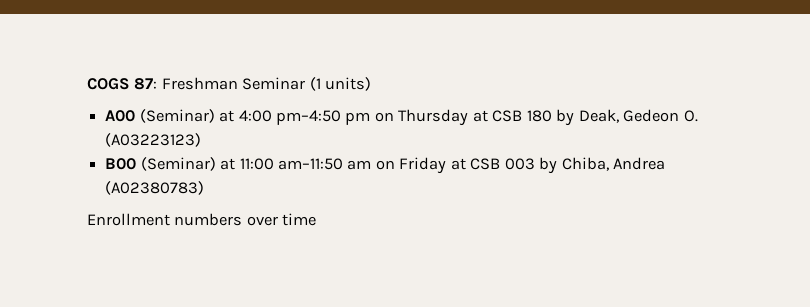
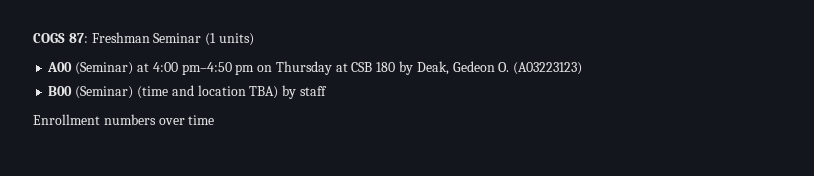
[220,157,666,174] [105,181,205,195] at 11:00 am–11:50 am on Friday at CSB 003 by Chiba, Andrea (A02380783) -> [136,85,327,99] (time and location TBA) by staff

